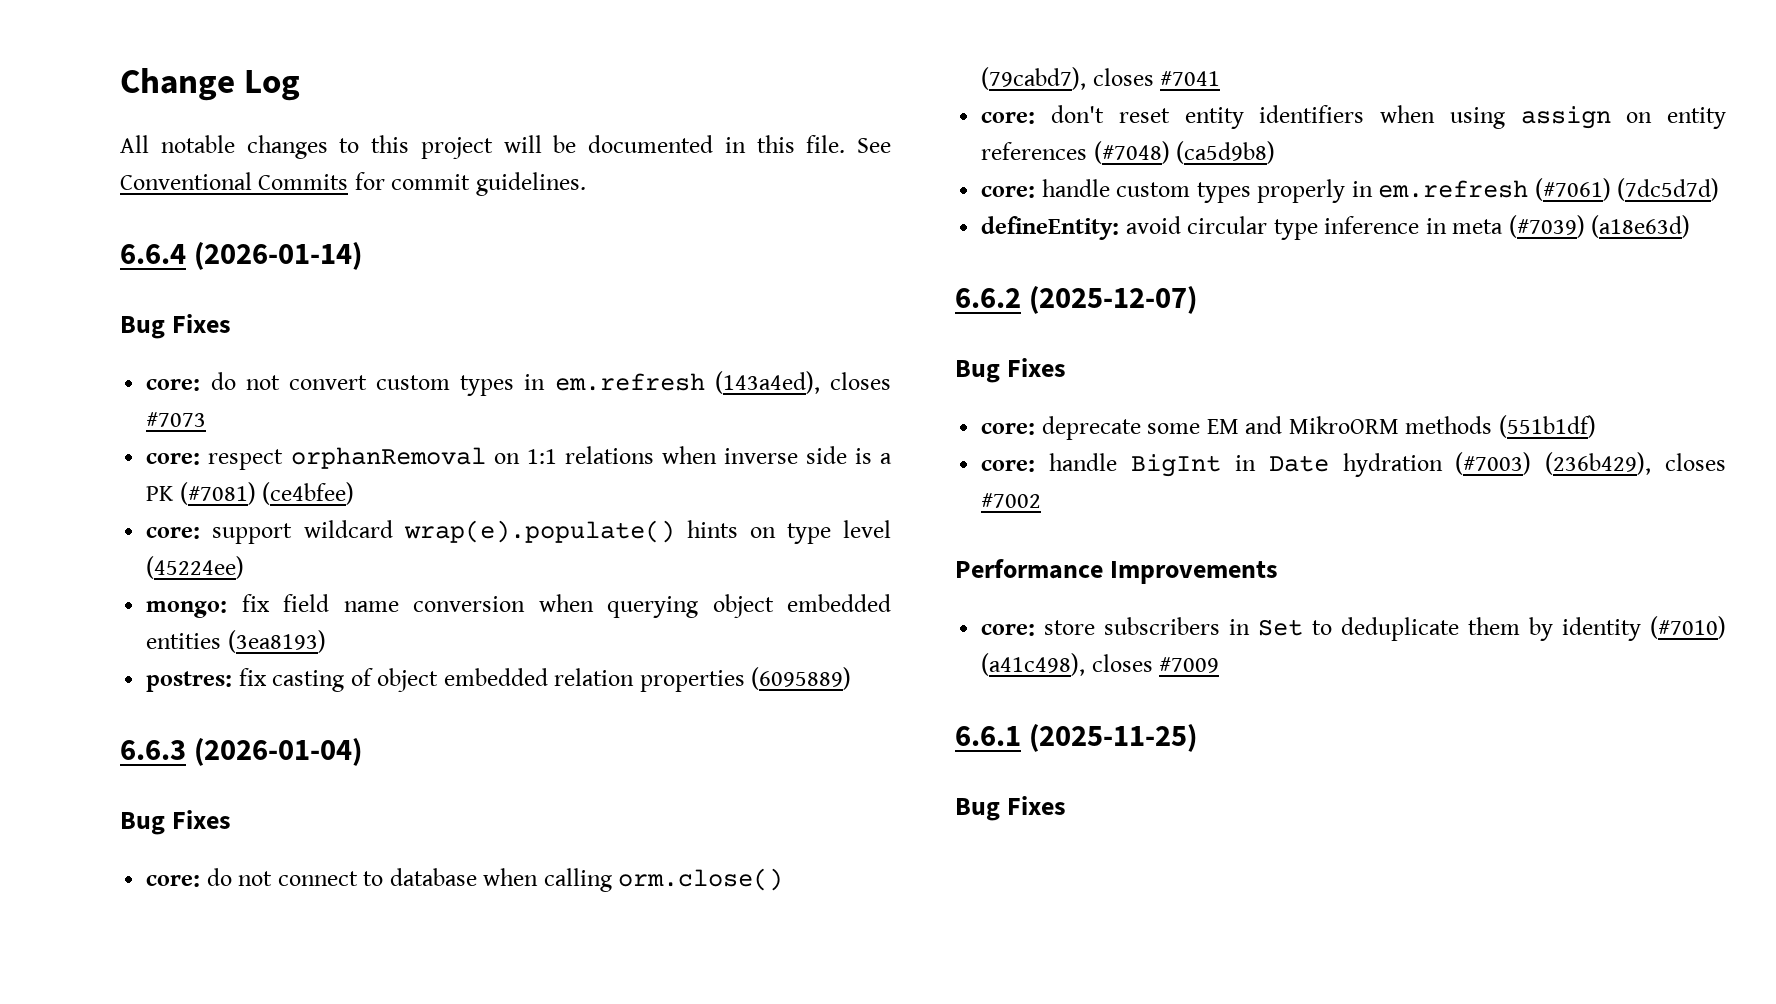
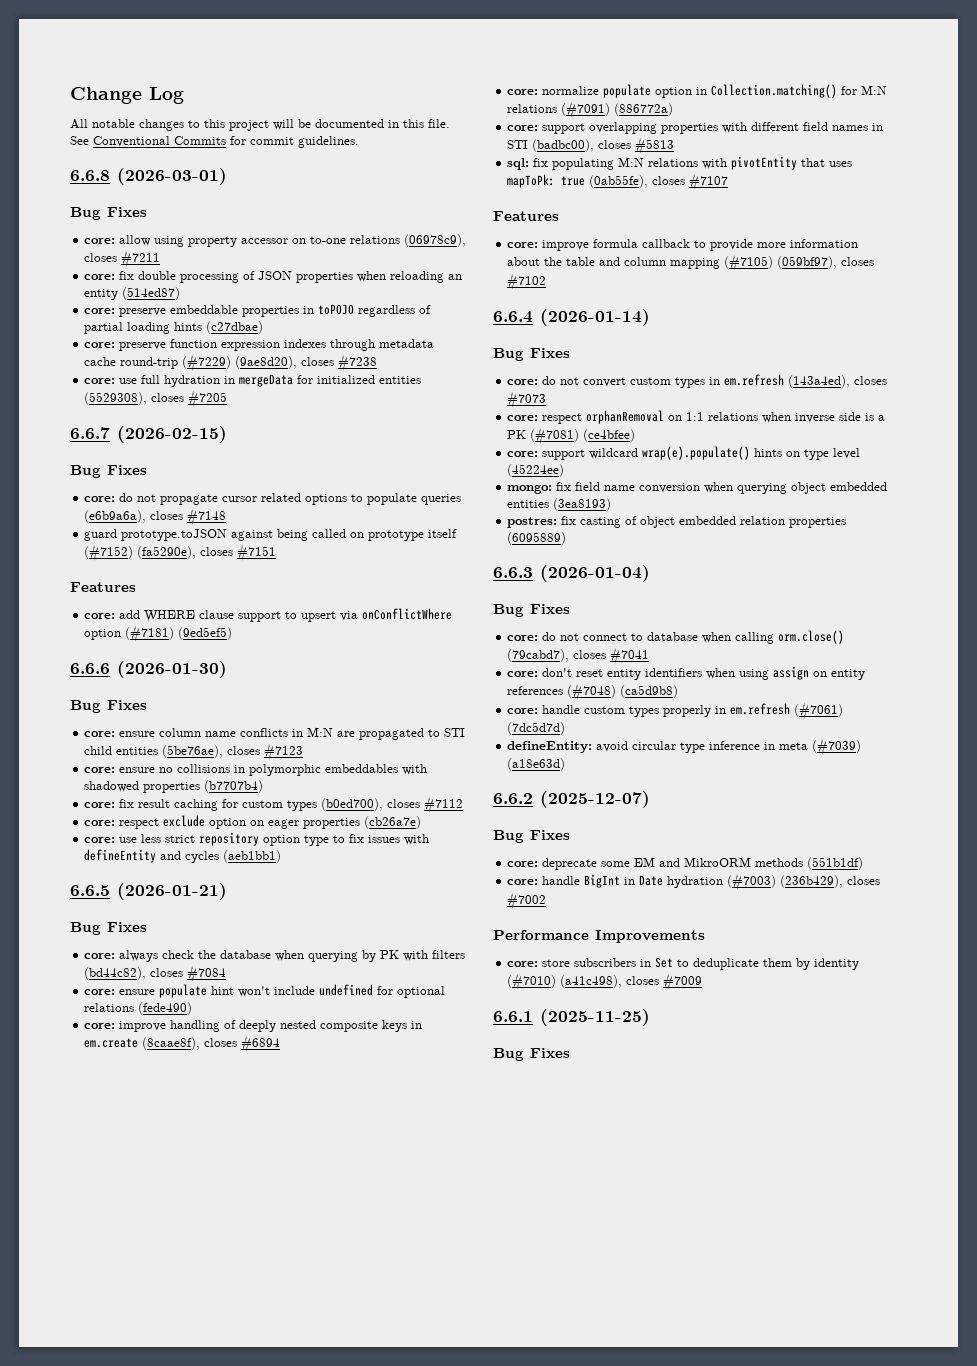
(586, 184) none -> [70,168,227,185] [70,207,147,220] [84,234,467,247] [84,250,161,267] [84,271,463,283] [84,287,181,300] [84,304,432,317] [84,321,264,334] [84,339,435,351] [84,354,378,371] [84,374,422,387] [84,390,228,407] [70,426,227,443] [70,465,147,478] [84,493,462,505] [84,508,227,525] [84,529,458,541] [84,544,277,561] [70,582,136,592] [84,608,453,622] [84,625,233,642] [70,661,227,678] [70,700,147,713] [84,727,466,740] [84,743,304,760] [84,764,428,776] [84,780,264,793] [84,796,464,813] [84,815,422,829] [84,832,430,846] [84,849,282,863] [70,883,227,900] [70,922,147,935] [84,950,466,962] [84,965,227,982] [84,984,446,998] [84,1002,193,1015] [84,1020,423,1032] [84,1035,281,1052] [507,84,888,98] [507,101,674,118] [507,122,884,134] [507,137,675,154] [507,156,853,170] [507,173,729,190] [493,211,559,221] [507,239,859,251] [507,254,875,271] [507,273,547,290] // 6.6.8 (2026-03-01) // Bug Fixes // core: allow using property accessor on to-one relations (06978c9), closes #7211 // core: fix double processing of JSON properties when reloading an entity (514ed87) // core: preserve embeddable properties in toPOJO regardless of partial loading hints (c27dbae) // core: preserve function expression indexes through metadata cache round-trip (#7229) (9ae8d20), closes #7238 // core: use full hydration in mergeData for initialized entities (5529308), closes #7205 // 6.6.7 (2026-02-15) // Bug Fixes // core: do not propagate cursor related options to populate queries (e6b9a6a), closes #7148 // guard prototype.toJSON against being called on prototype itself (#7152) (fa5290e), closes #7151 // Features // core: add WHERE clause support to upsert via onConflictWhere option (#7181) (9ed5ef5) // 6.6.6 (2026-01-30) // Bug Fixes // core: ensure column name conflicts in M:N are propagated to STI child entities (5be76ae), closes #7123 // core: ensure no collisions in polymorphic embeddables with shadowed properties (b7707b4) // core: fix result caching for custom types (b0ed700), closes #7112 // core: respect exclude option on eager properties (cb26a7e) // core: use less strict repository option type to fix issues with defineEntity and cycles (aeb1bb1) // 6.6.5 (2026-01-21) // Bug Fixes // core: always check the database when querying by PK with filters (bd44c82), closes #7084 // core: ensure populate hint won't include undefined for optional relations (fede490) // core: improve handling of deeply nested composite keys in em.create (8caae8f), closes #6894 // core: normalize populate option in Collection.matching() for M:N relations (#7091) (886772a) // core: support overlapping properties with different field names in STI (badbc00), closes #5813 // sql: fix populating M:N relations with pivotEntity that uses mapToPk: true (0ab55fe), closes #7107 // Features // core: improve formula callback to provide more information about the table and column mapping (#7105) (059bf97), closes #7102

